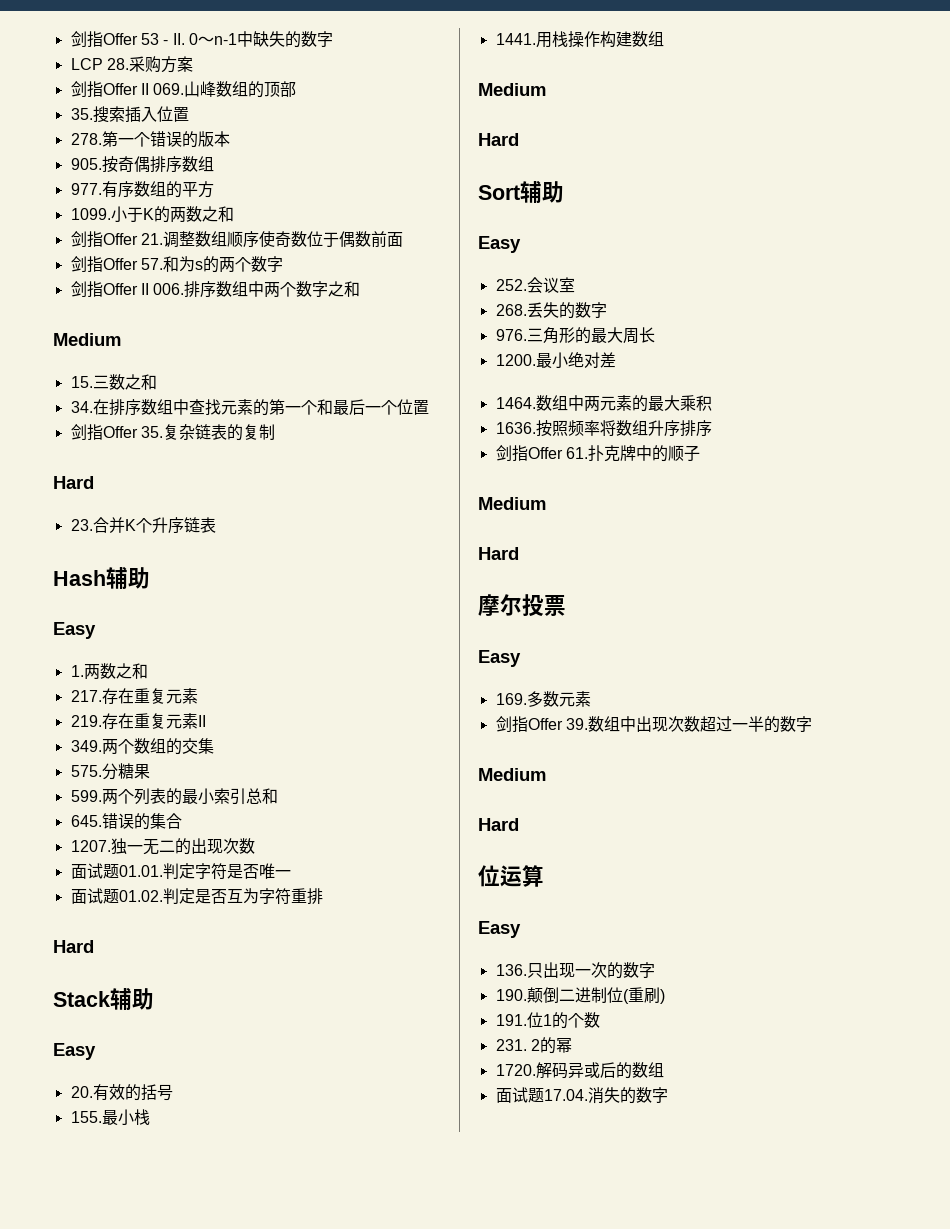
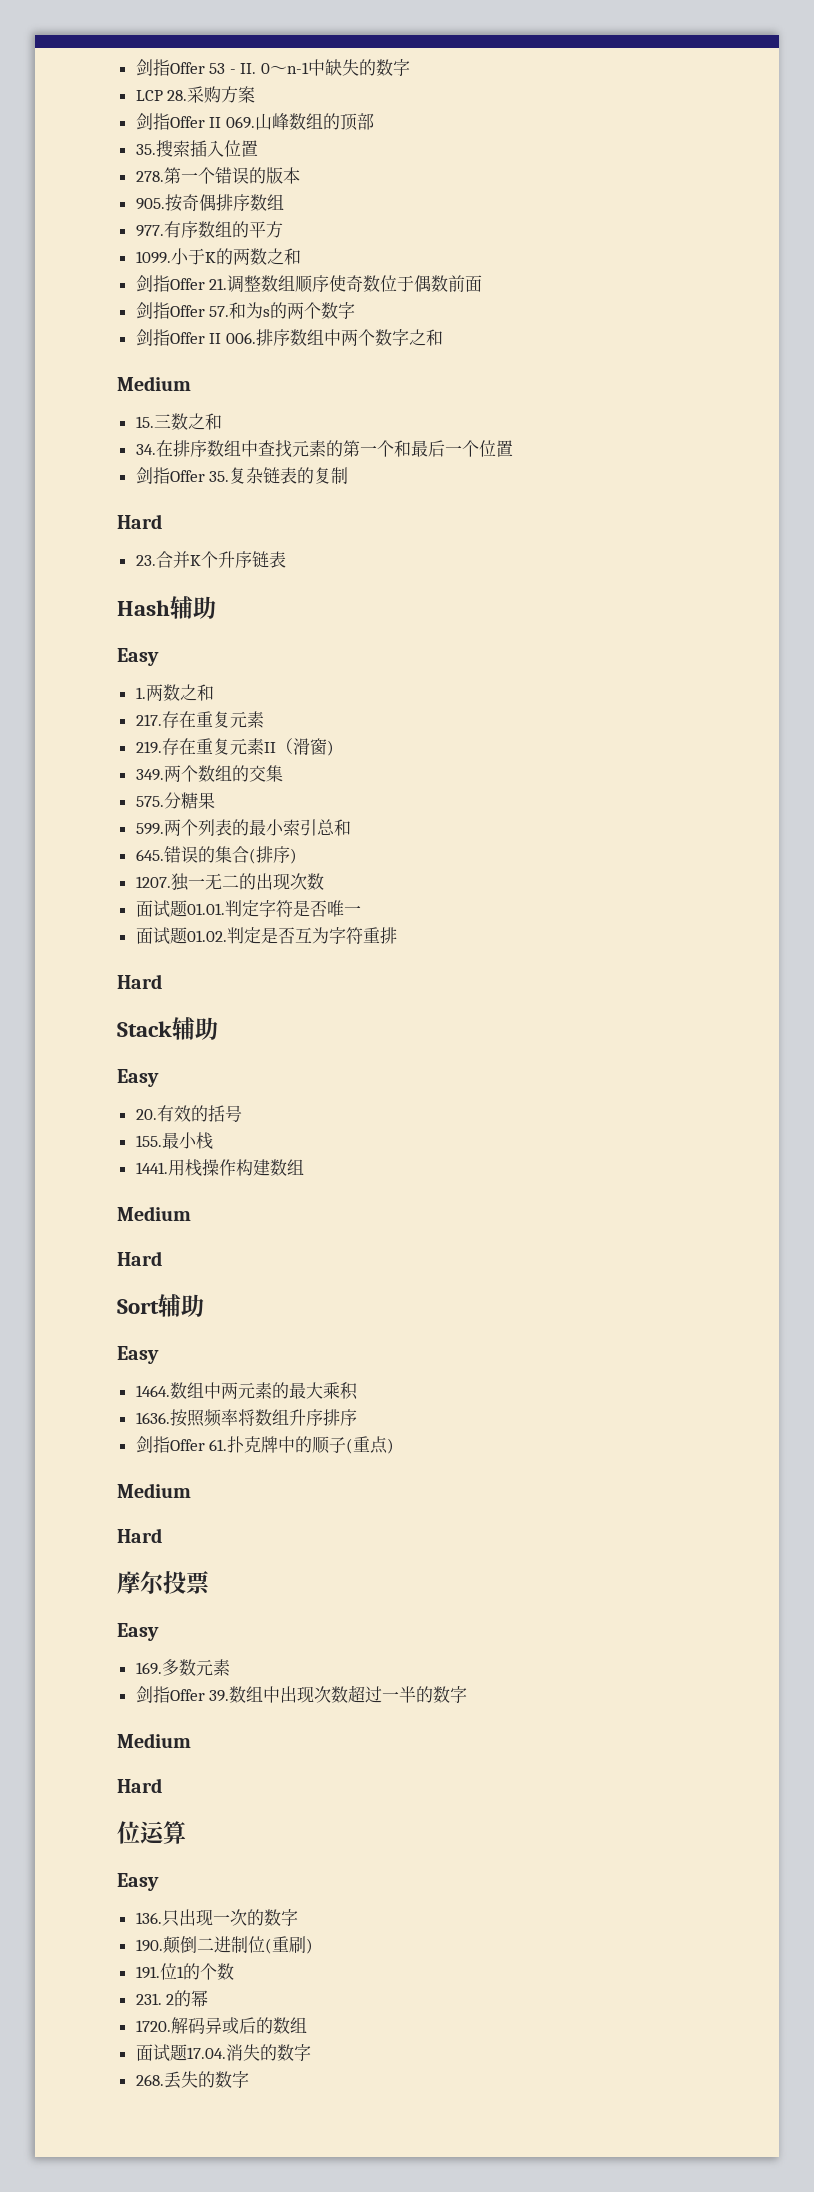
(206, 721) none -> [275,738,334,756] （滑窗)
(182, 821) none -> [248,846,297,864] (排序)
[495,277,575,293] [495,302,607,319] [495,327,655,344] [495,352,616,369] // 252.会议室 // 268.丢失的数字 // 976.三角形的最大周长 // 1200.最小绝对差 -> (159, 1355) none
(700, 453) none -> [346,1436,395,1454] (重点)
(668, 1095) none -> [135,2071,249,2089] // 268.丢失的数字

